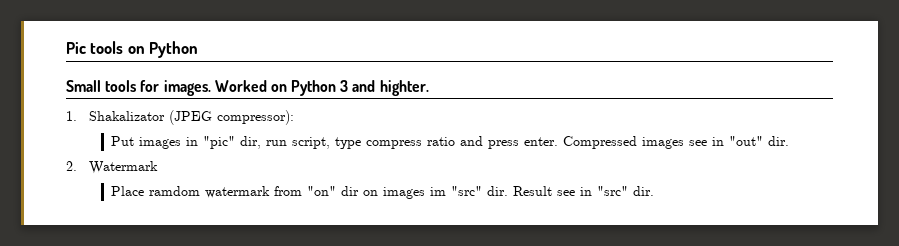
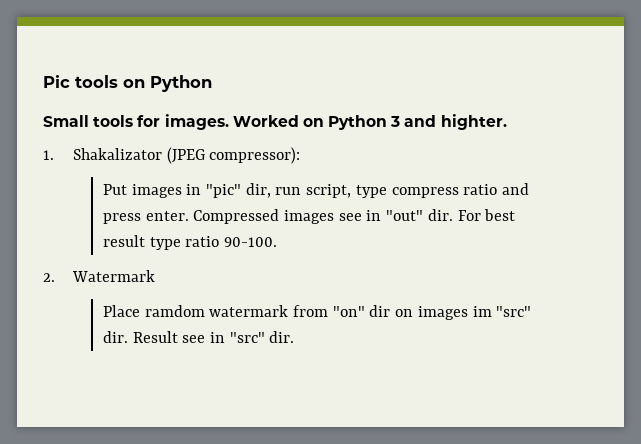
(790, 141) none -> [457,209,516,221] [102,235,277,250] For best result type ratio 90-100.

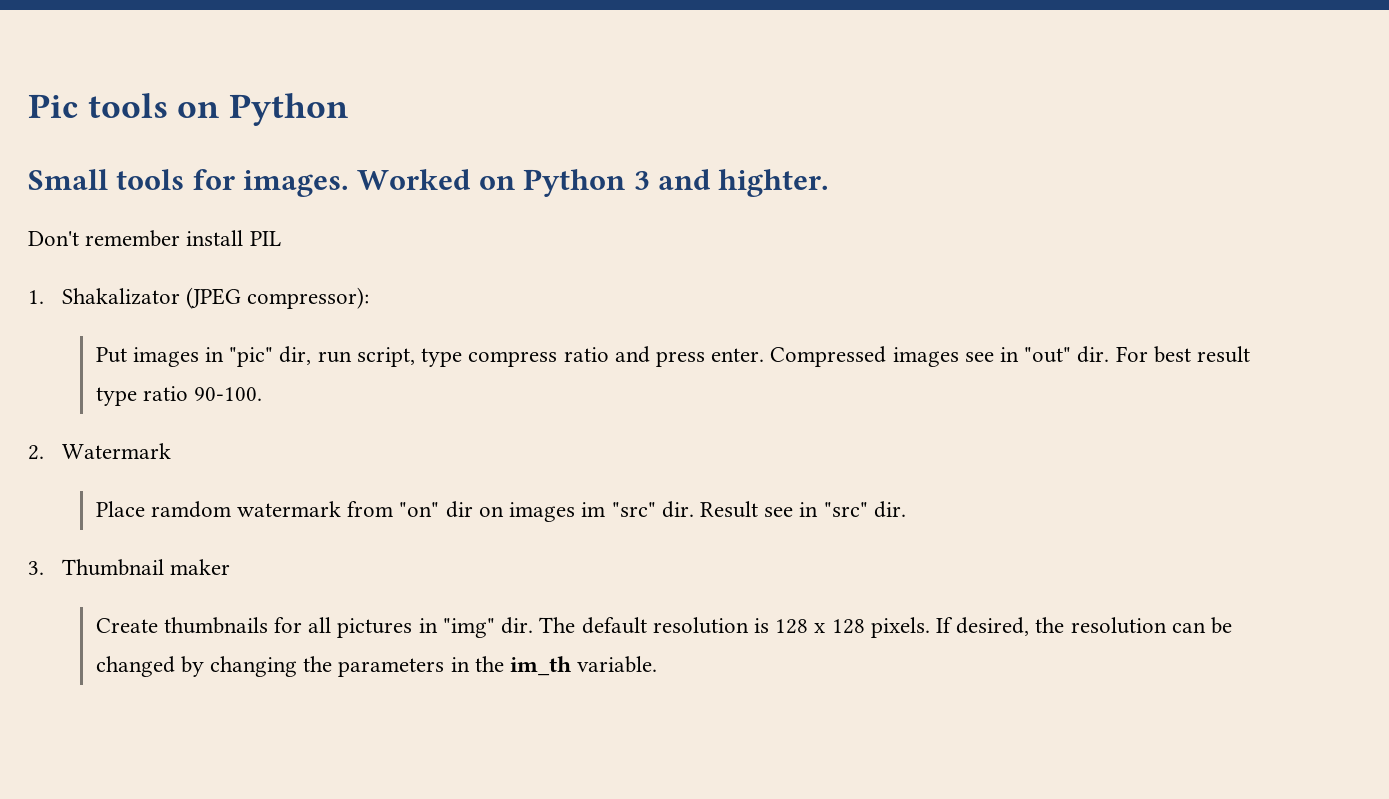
(507, 122) none -> [28,230,281,247] // Don't remember install PIL
(295, 337) none -> [28,559,231,576] [95,617,1233,638] [95,656,658,677] // 3. Thumbnail maker // Create thumbnails for all pictures in "img" dir. The default resolution is 128 x 128 pixels. If desired, the resolution can be changed by changing the parameters in the im_th variable.

